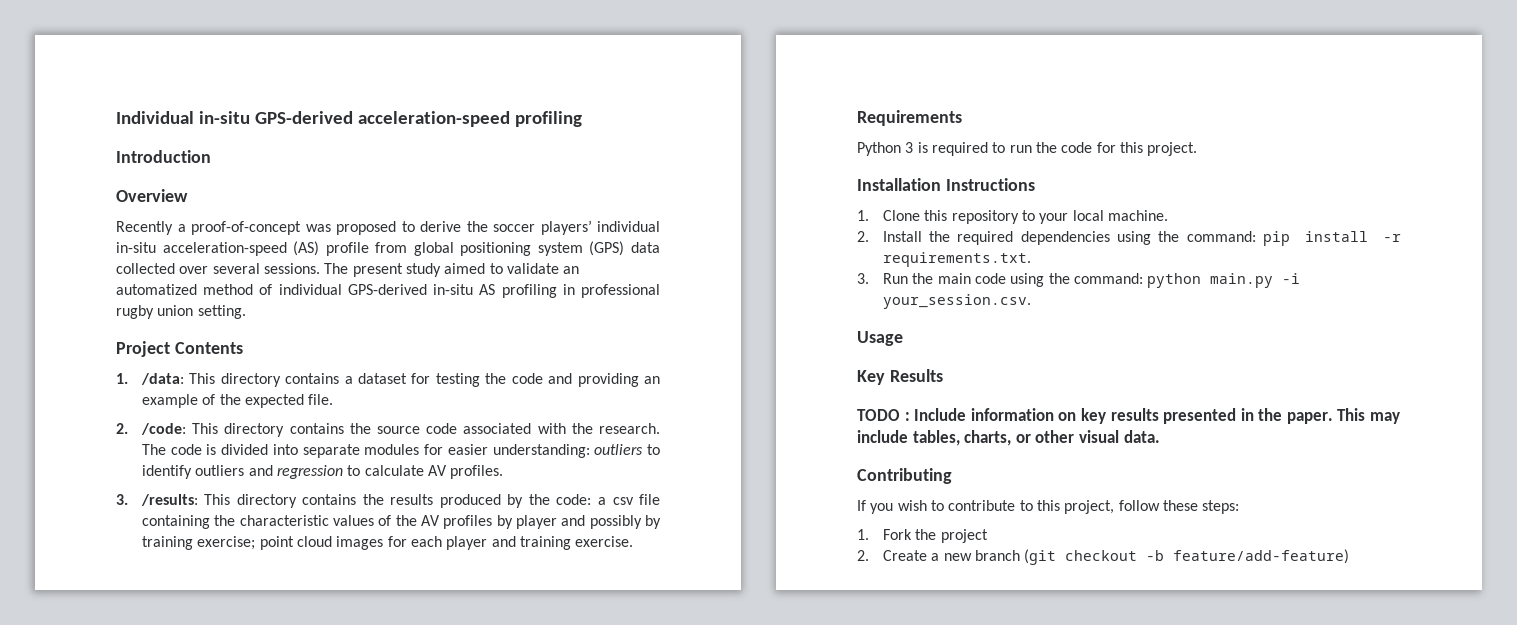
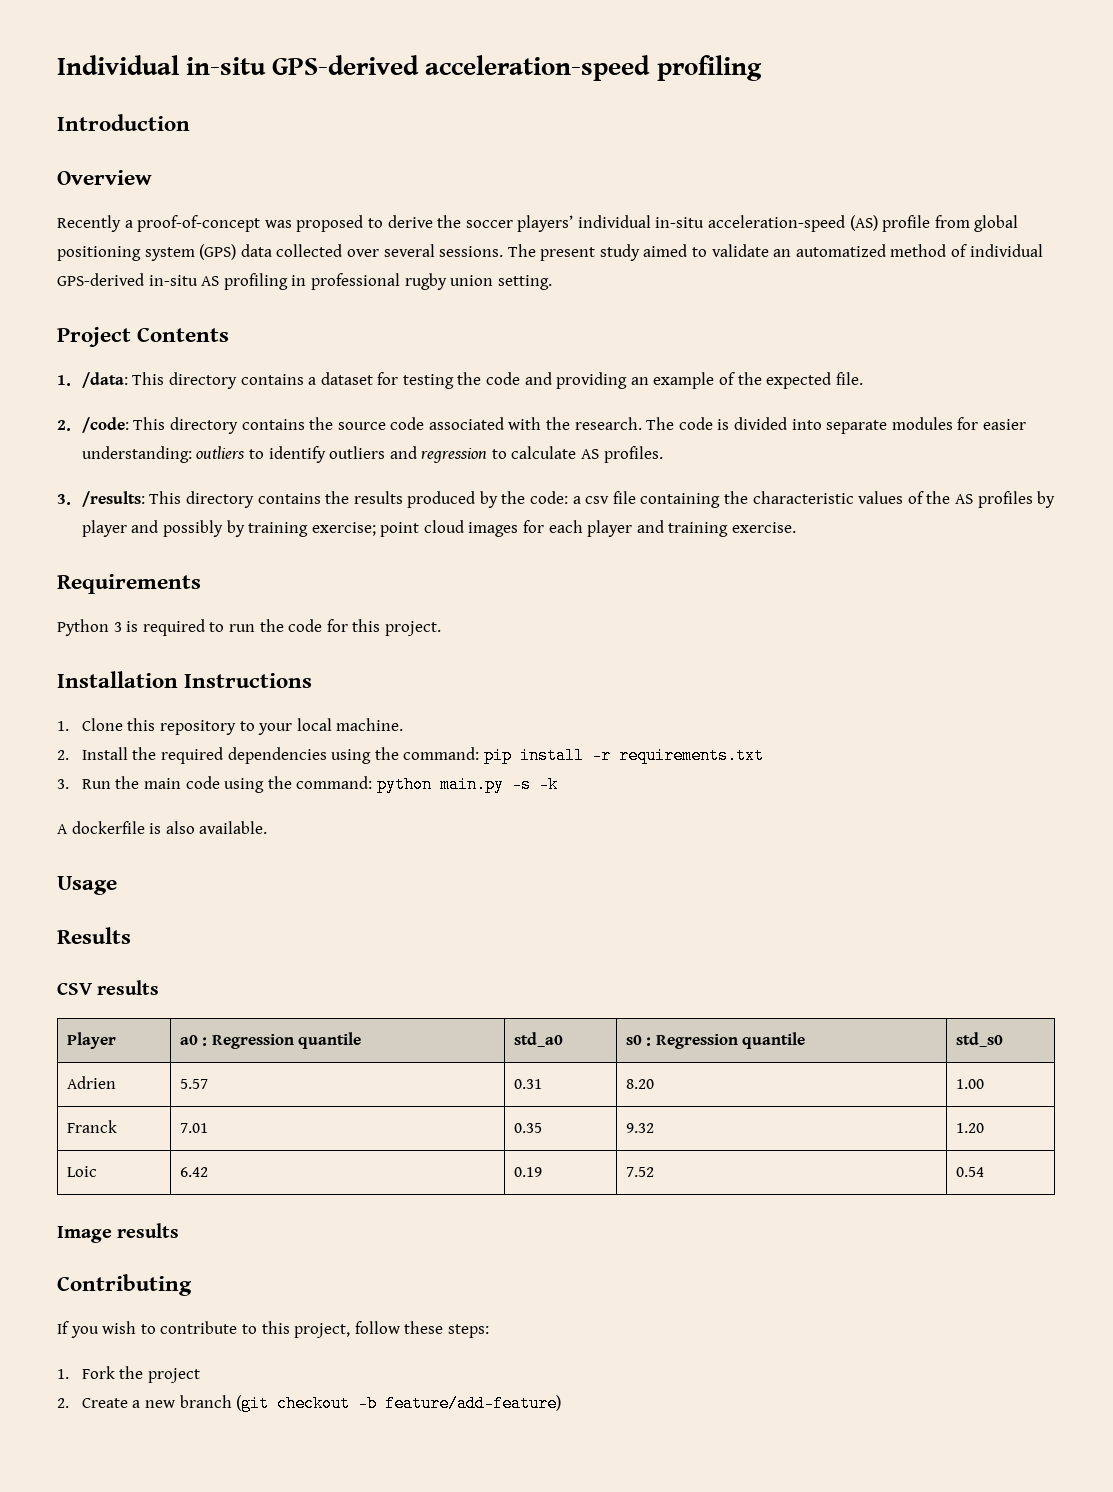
[427,465,447,476] AV -> [581,449,600,459] AS
[420,515,440,526] AV -> [954,494,973,504] AS
[882,252,1031,267] requirements.txt. -> [618,747,764,764] requirements.txt
[1282,273,1301,284] [882,294,1031,309] -i your_session.csv. -> [511,776,558,793] [57,821,268,834] -s -k // A dockerfile is also available.
[857,370,885,385] Key -> (117, 885) none
[857,408,1401,424] [857,430,1160,446] TODO : Include information on key results presented in the paper. This may include tables, charts, or other visual data. -> [57,980,160,995] [66,1032,116,1049] [179,1032,362,1049] [513,1032,563,1047] [625,1032,806,1049] [955,1032,1003,1047] [66,1076,116,1089] [179,1079,208,1089] [513,1079,542,1089] [625,1079,654,1089] [955,1079,984,1089] [66,1120,117,1133] [179,1123,208,1133] [513,1123,542,1133] [625,1123,654,1133] [955,1123,984,1133] [66,1166,97,1177] [179,1167,208,1177] [513,1167,542,1177] [625,1167,654,1177] [955,1167,984,1177] [57,1223,180,1243] CSV results // Player | a0 : Regression quantile | std_a0 | s0 : Regression quantile | std_s0 // Adrien | 5.57 | 0.31 | 8.20 | 1.00 // Franck | 7.01 | 0.35 | 9.32 | 1.20 // Loic | 6.42 | 0.19 | 7.52 | 0.54 // Image results

